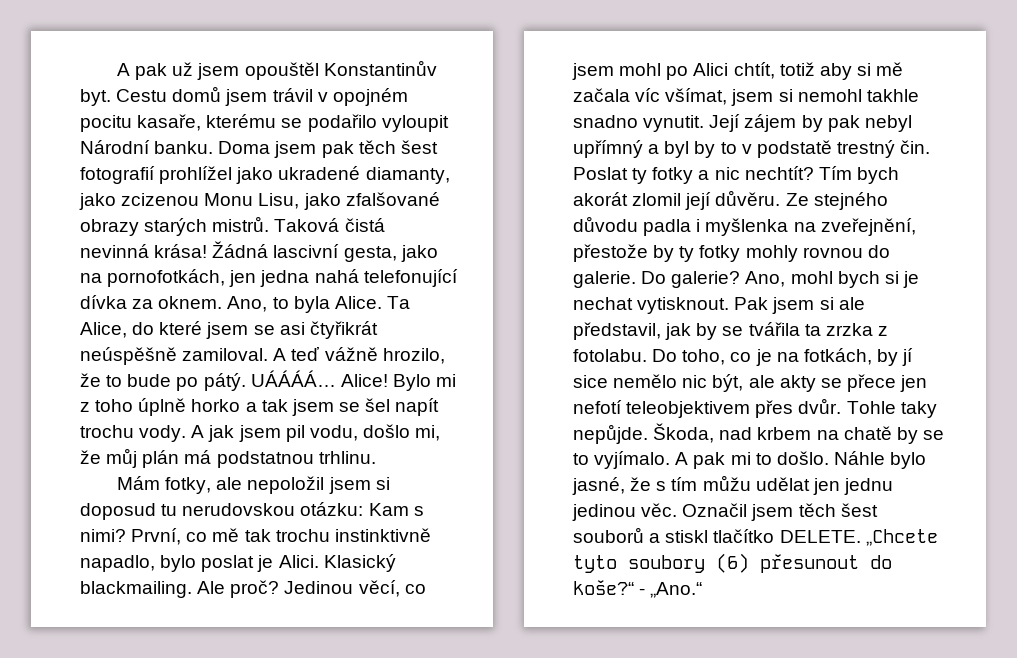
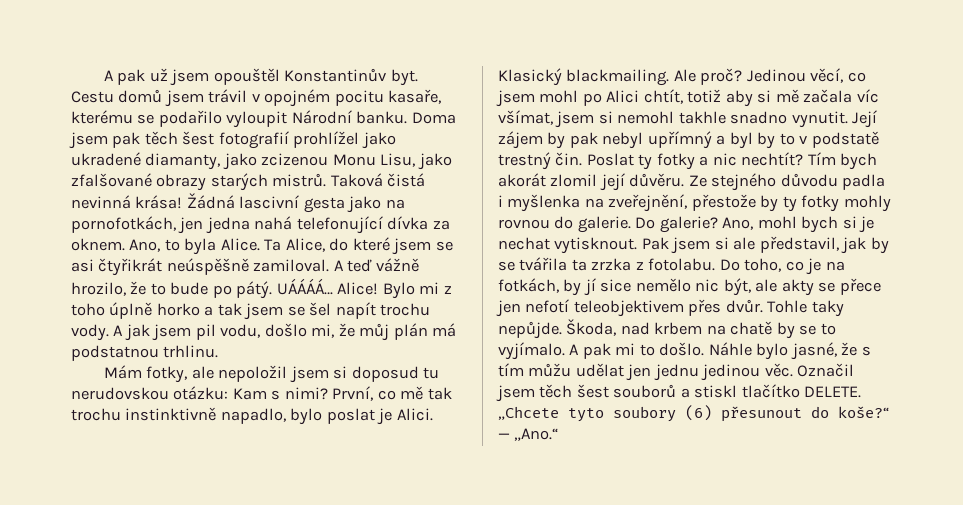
[343,246,397,262] gesta, -> [303,197,345,213] gesta
[639,588,646,595] - -> [498,433,510,439] —

